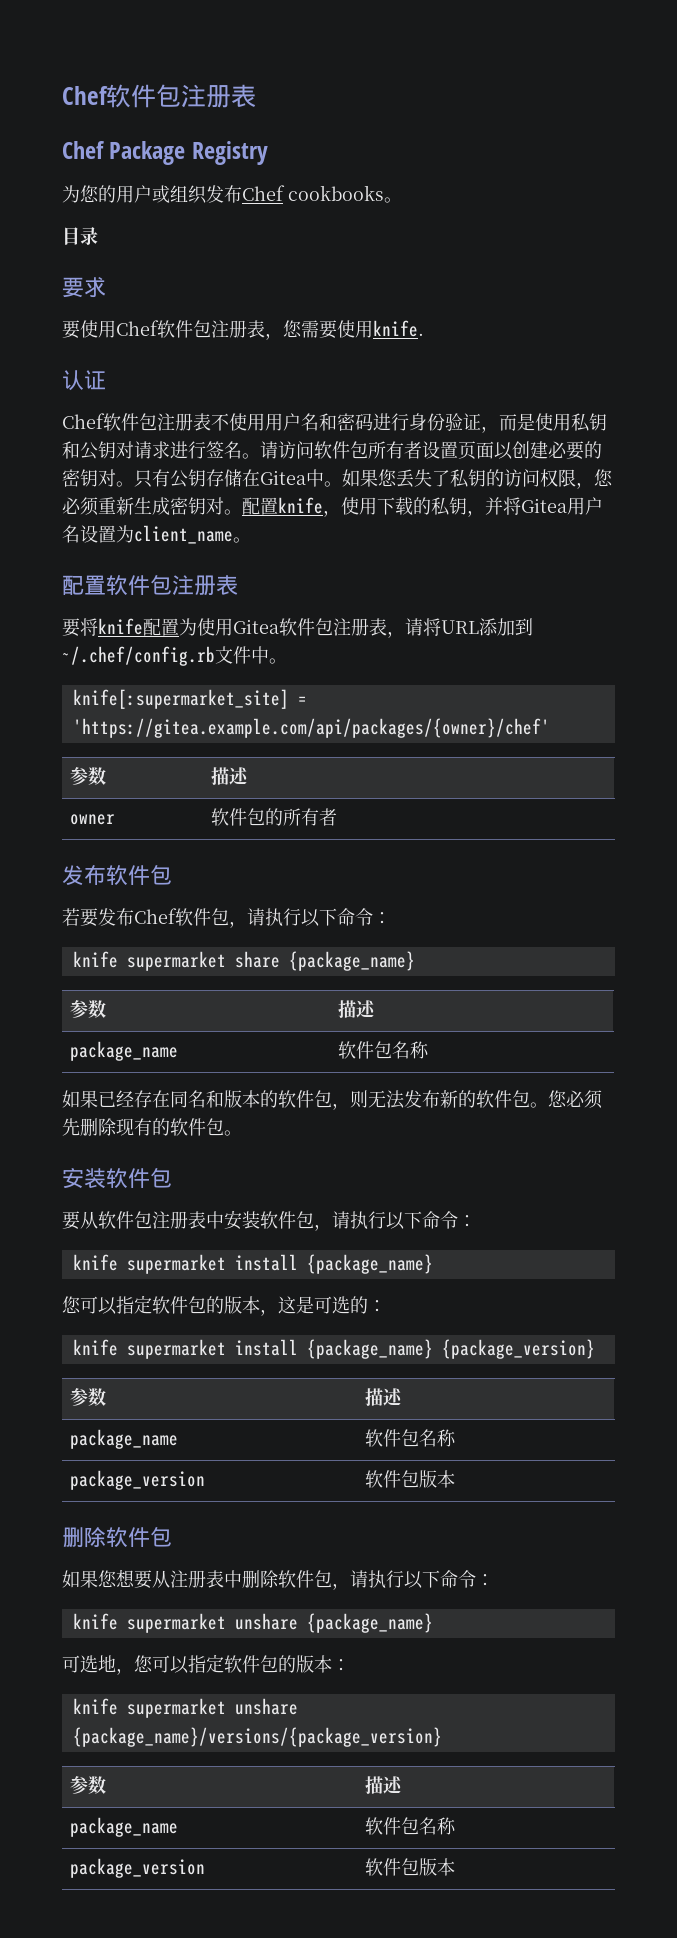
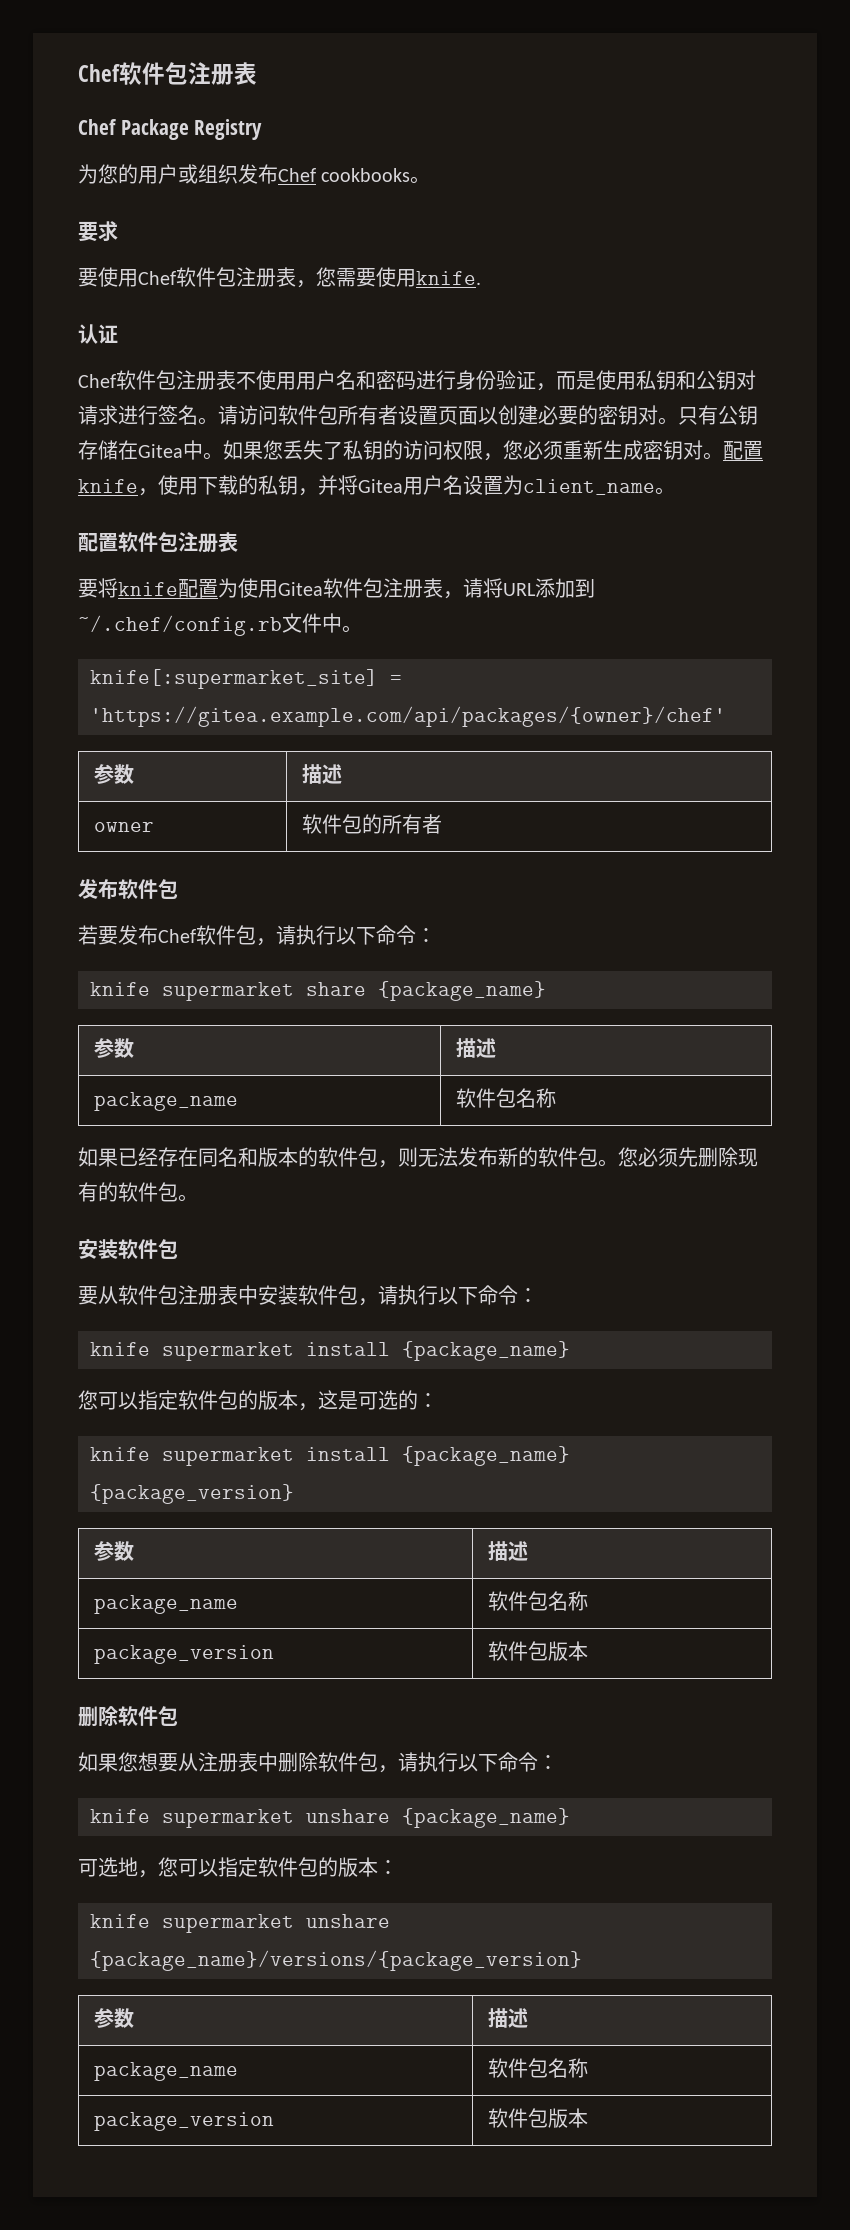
[62,227,98,245] // 目录 -> (431, 180) none

